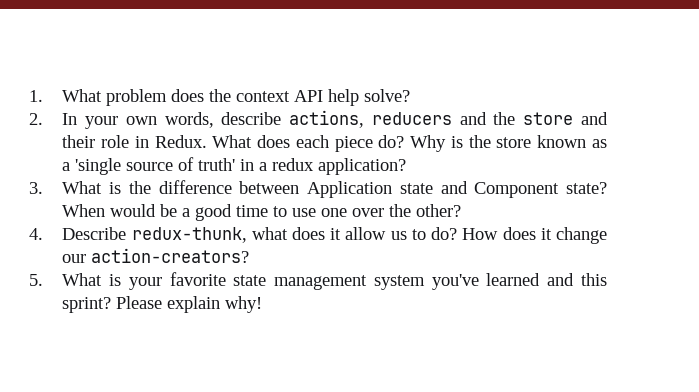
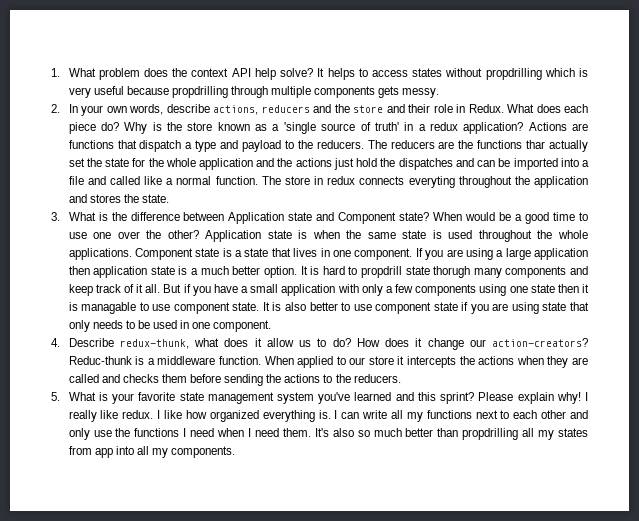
(411, 95) none -> [317,68,589,80] [68,86,440,98] It helps to access states without propdrilling which is very useful because propdrilling through multiple components gets messy.
(407, 166) none -> [528,122,589,131] [68,140,589,152] [68,158,589,170] [68,176,589,188] [68,194,169,203] Actions are functions that dispatch a type and payload to the reducers. The reducers are the functions thar actually set the state for the whole application and the actions just hold the dispatches and can be imported into a file and called like a normal function. The store in redux connects everyting throughout the application and stores the state.
(462, 210) none -> [205,230,589,242] [68,248,588,260] [68,266,588,278] [68,284,590,296] [68,302,590,314] [68,320,272,332] Application state is when the same state is used throughout the whole applications. Component state is a state that lives in one component. If you are using a large application then application state is a much better option. It is hard to propdrill state thorugh many components and keep track of it all. But if you have a small application with only a few components using one state then it is managable to use component state. It is also better to use component state if you are using state that only needs to be used in one component.
(250, 255) none -> [68,356,589,368] [68,374,401,386] Reduc-thunk is a middleware function. When applied to our store it intercepts the actions when they are called and checks them before sending the actions to the reducers.
(263, 304) none -> [585,392,589,401] [68,410,589,422] [68,428,588,440] [68,446,236,458] I really like redux. I like how organized everything is. I can write all my functions next to each other and only use the functions I need when I need them. It's also so much better than propdrilling all my states from app into all my components.

